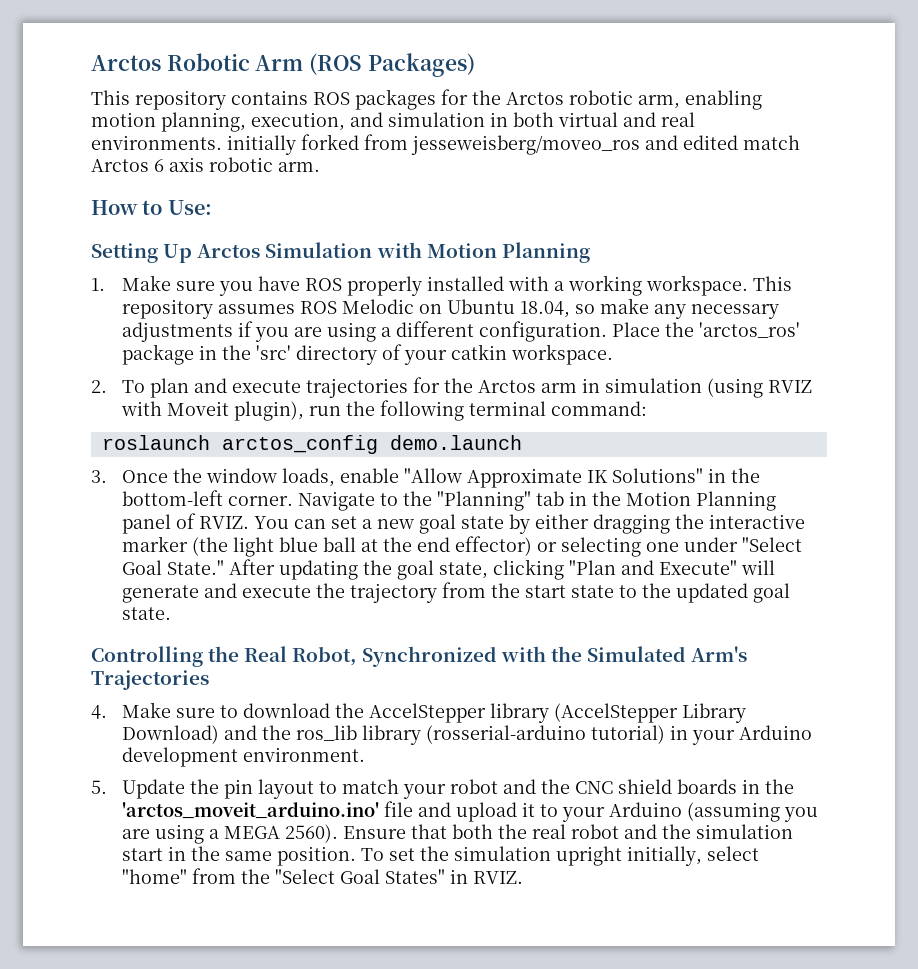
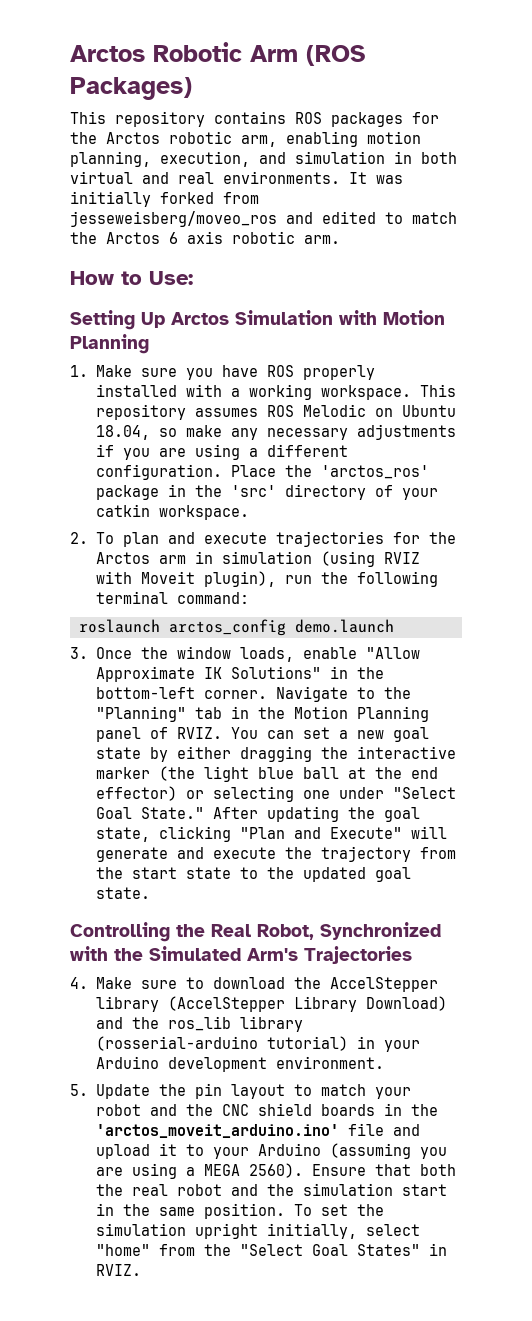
(222, 142) none -> [349,172,403,184] It was
[743,135,800,150] match -> [385,212,457,224] [70,232,97,244] to match the

